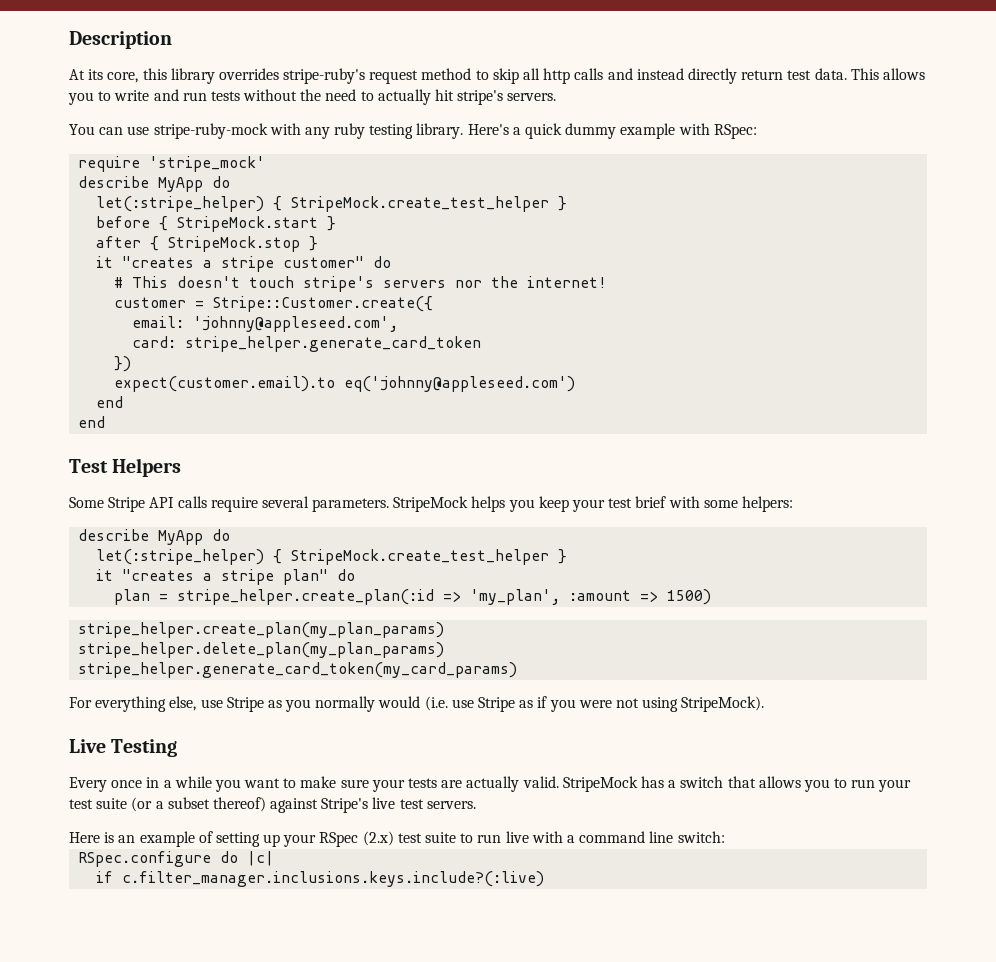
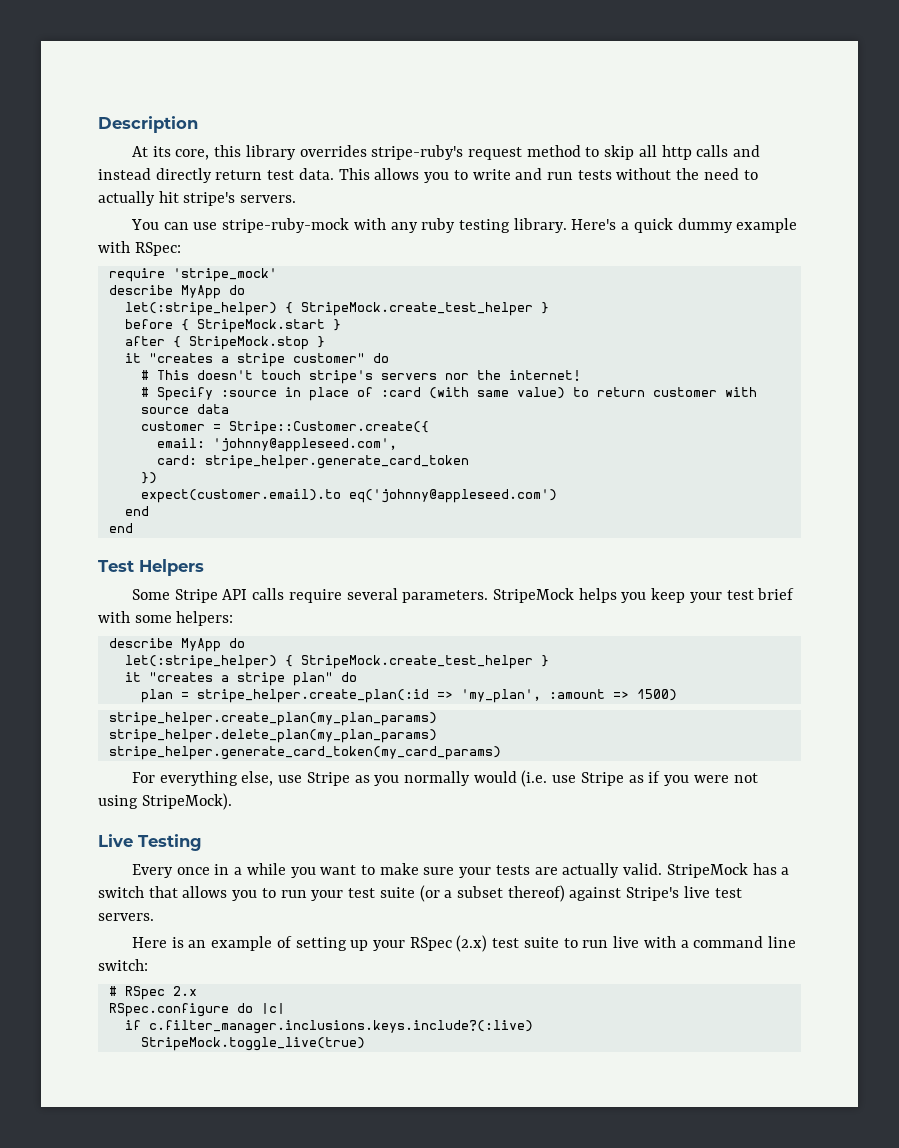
(608, 282) none -> [140,387,757,401] [140,404,229,414] // # Specify :source in place of :card (with same value) to return customer with source data
(725, 837) none -> [108,986,197,1000] // # RSpec 2.x
(545, 879) none -> [140,1037,365,1051] // StripeMock.toggle_live(true)

